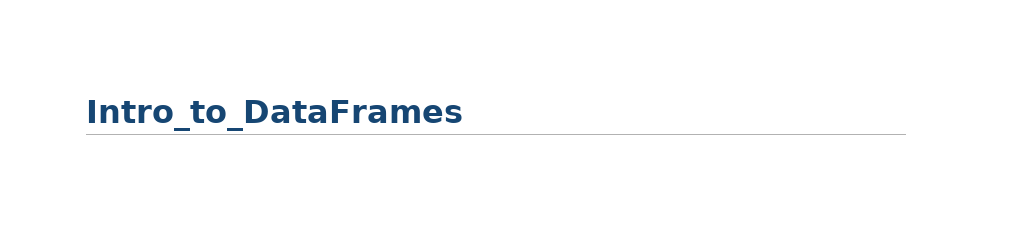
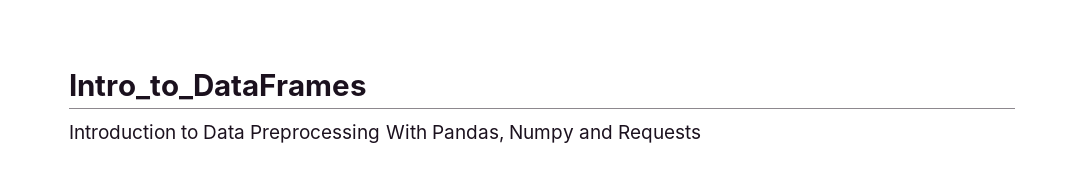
(463, 115) none -> [69,124,702,143] // Introduction to Data Preprocessing With Pandas, Numpy and Requests

